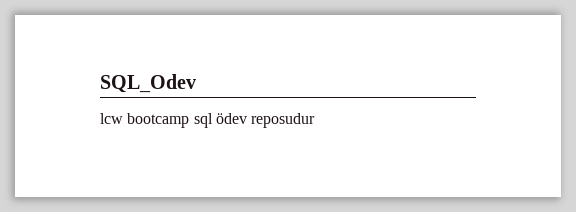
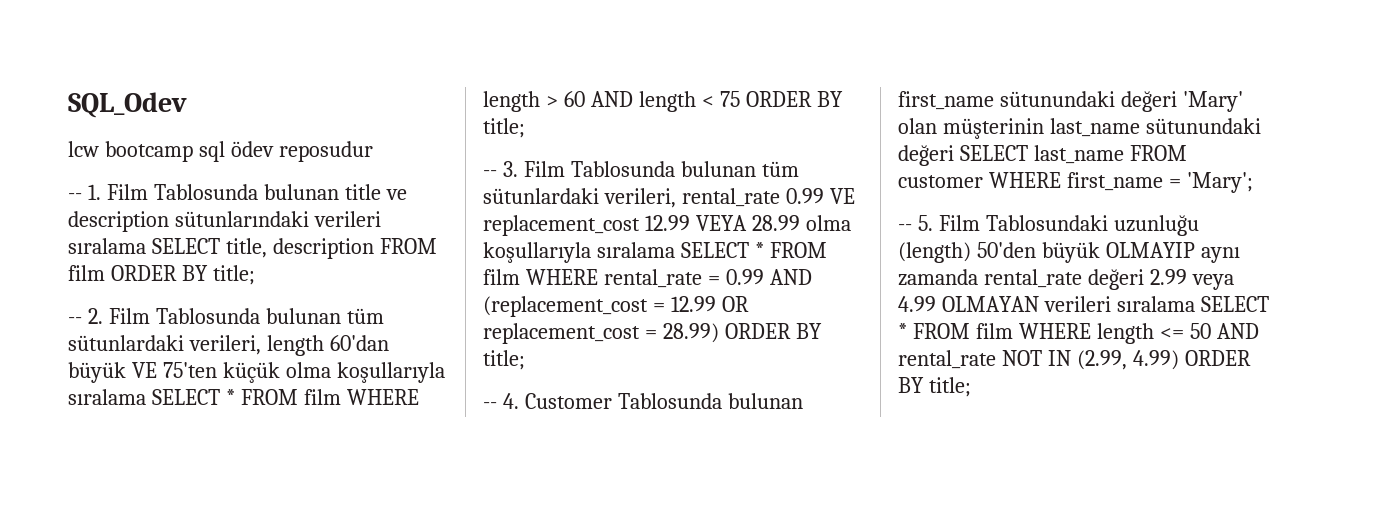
(316, 120) none -> [68,184,407,200] [68,211,381,232] [68,238,437,259] [68,265,255,285] [68,308,384,324] [68,335,389,356] [68,362,445,383] [68,389,419,405] [483,91,843,112] [483,118,525,138] [483,161,799,177] [483,188,855,208] [483,215,851,236] [483,242,827,263] [483,269,812,288] [483,296,749,317] [483,323,822,344] [483,350,525,370] [483,393,803,409] [898,91,1243,112] [898,118,1261,139] [898,145,1187,166] [898,172,1253,193] [898,215,1199,236] [898,242,1240,263] [898,269,1234,290] [898,296,1269,312] [898,323,1259,344] [898,350,1251,370] [898,377,971,397] // -- 1. Film Tablosunda bulunan title ve description sütunlarındaki verileri sıralama SELECT title, description FROM film ORDER BY title; // -- 2. Film Tablosunda bulunan tüm sütunlardaki verileri, length 60'dan büyük VE 75'ten küçük olma koşullarıyla sıralama SELECT * FROM film WHERE length > 60 AND length < 75 ORDER BY title; // -- 3. Film Tablosunda bulunan tüm sütunlardaki verileri, rental_rate 0.99 VE replacement_cost 12.99 VEYA 28.99 olma koşullarıyla sıralama SELECT * FROM film WHERE rental_rate = 0.99 AND (replacement_cost = 12.99 OR replacement_cost = 28.99) ORDER BY title; // -- 4. Customer Tablosunda bulunan first_name sütunundaki değeri 'Mary' olan müşterinin last_name sütunundaki değeri SELECT last_name FROM customer WHERE first_name = 'Mary'; // -- 5. Film Tablosundaki uzunluğu (length) 50'den büyük OLMAYIP aynı zamanda rental_rate değeri 2.99 veya 4.99 OLMAYAN verileri sıralama SELECT * FROM film WHERE length <= 50 AND rental_rate NOT IN (2.99, 4.99) ORDER BY title;

